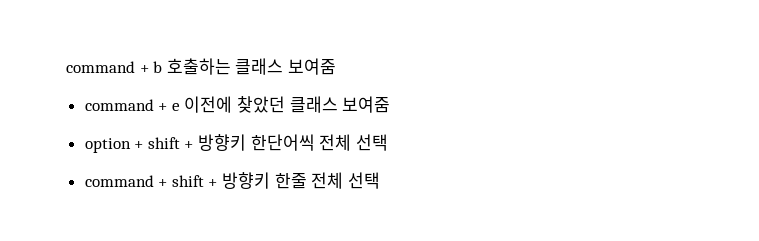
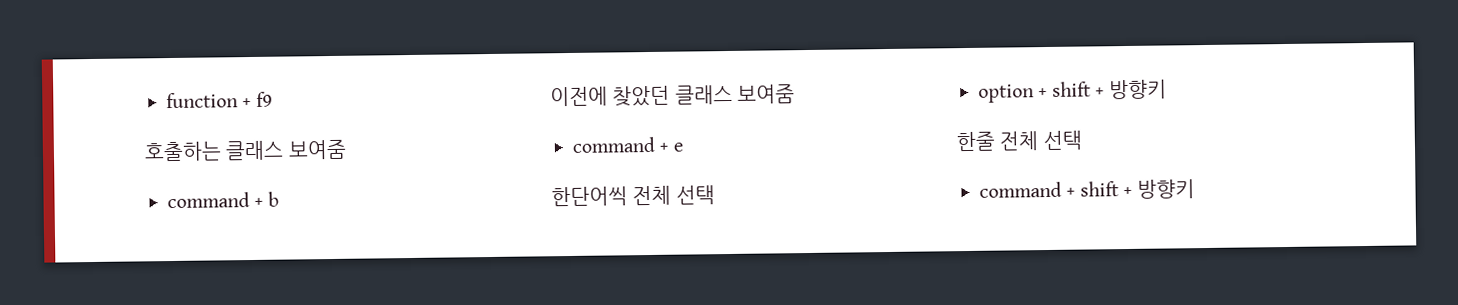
[66,61,163,73] command + b -> [166,91,273,109] function + f9 //
[171,103,180,111] e -> [267,191,279,207] b //
(391, 104) none -> [572,136,683,153] [551,185,715,207] // command + e // 한단어씩 전체 선택
[250,134,315,151] 한단어씩 -> [956,131,995,152] // 한줄
[274,172,380,189] 한줄 전체 선택 -> (1195, 189) none

